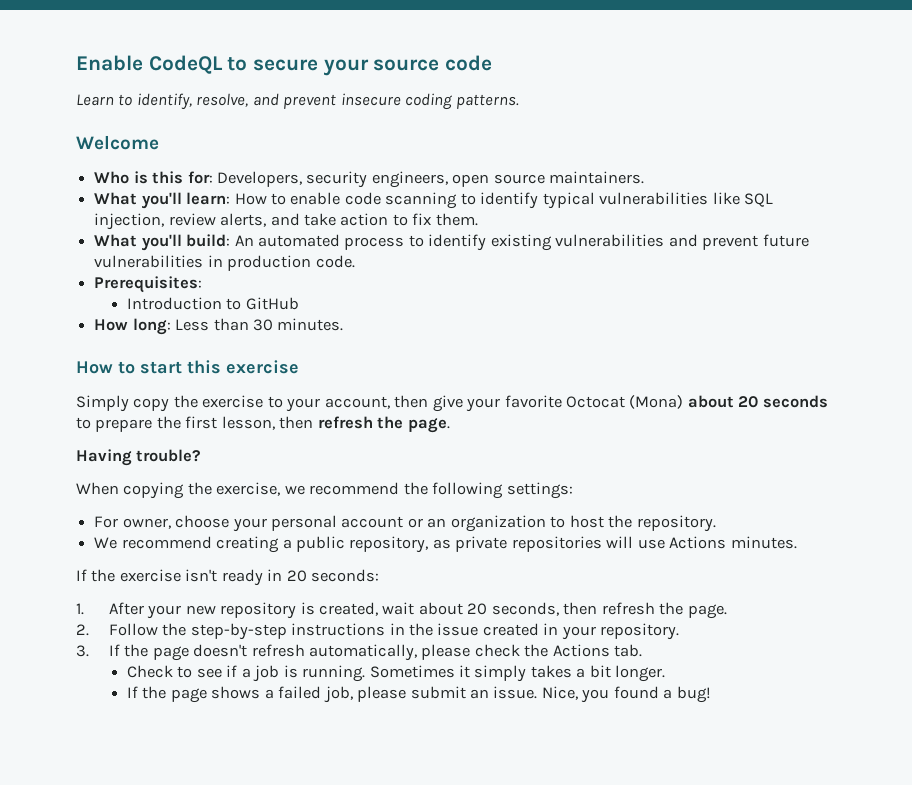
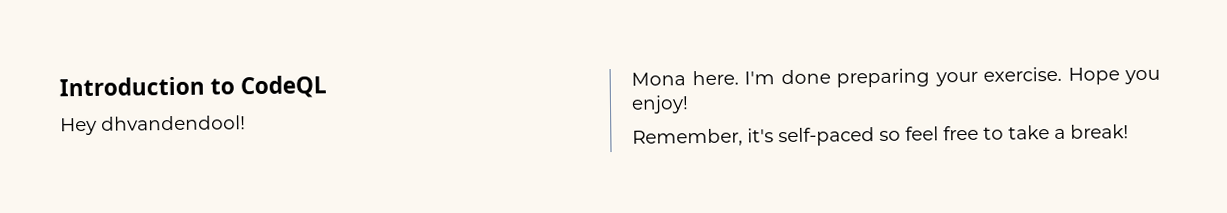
[76,55,493,76] [76,93,519,110] [76,135,159,150] [94,171,645,188] [94,192,774,209] [94,213,478,230] [94,234,809,251] [94,255,355,271] [94,276,203,293] [126,297,299,310] [94,318,344,335] [76,360,299,374] [76,395,828,412] [76,416,450,433] [76,449,202,466] [76,482,573,499] [94,515,716,532] [94,536,797,553] [76,569,380,586] [76,602,727,619] [76,623,680,640] [76,644,643,661] [126,665,666,682] [126,686,711,703] Enable CodeQL to secure your source code // Learn to identify, resolve, and prevent insecure coding patterns. // Welcome // Who is this for: Developers, security engineers, open source maintainers. // What you'll learn: How to enable code scanning to identify typical vulnerabilities like SQL injection, review alerts, and take action to fix them. // What you'll build: An automated process to identify existing vulnerabilities and prevent future vulnerabilities in production code. // Prerequisites: // Introduction to GitHub // How long: Less than 30 minutes. // How to start this exercise // Simply copy the exercise to your account, then give your favorite Octocat (Mona) about 20 seconds to prepare the first lesson, then refresh the page. // Having trouble? // When copying the exercise, we recommend the following settings: // For owner, choose your personal account or an organization to host the repository. // We recommend creating a public repository, as private repositories will use Actions minutes. // If the exercise isn't ready in 20 seconds: // 1. After your new repository is created, wait about 20 seconds, then refresh the page. // 2. Follow the step-by-step instructions in the issue created in your repository. // 3. If the page doesn't refresh automatically, please check the Actions tab. // Check to see if a job is running. Sometimes it simply takes a bit longer. // If the page shows a failed job, please submit an issue. Nice, you found a bug! -> [59,75,328,99] [60,115,246,136] [631,66,1160,88] [631,95,689,114] [632,124,1129,147] Introduction to CodeQL // Hey dhvandendool! // Mona here. I'm done preparing your exercise. Hope you enjoy! // Remember, it's self-paced so feel free to take a break!

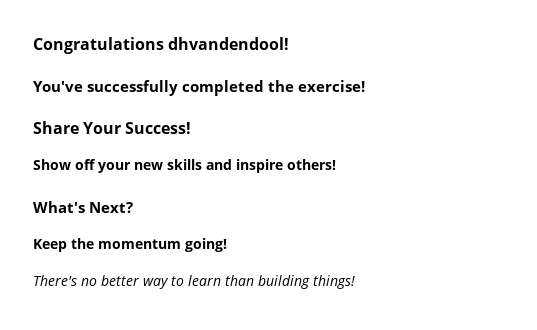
[59,75,328,99] [60,115,246,136] [631,66,1160,88] [631,95,689,114] [632,124,1129,147] Introduction to CodeQL // Hey dhvandendool! // Mona here. I'm done preparing your exercise. Hope you enjoy! // Remember, it's self-paced so feel free to take a break! -> [33,37,290,54] [33,80,365,96] [33,121,192,134] [33,159,336,173] [33,201,133,213] [33,238,227,252] [33,275,355,289] Congratulations dhvandendool! // You've successfully completed the exercise! // Share Your Success! // Show off your new skills and inspire others! // What's Next? // Keep the momentum going! // There's no better way to learn than building things!

